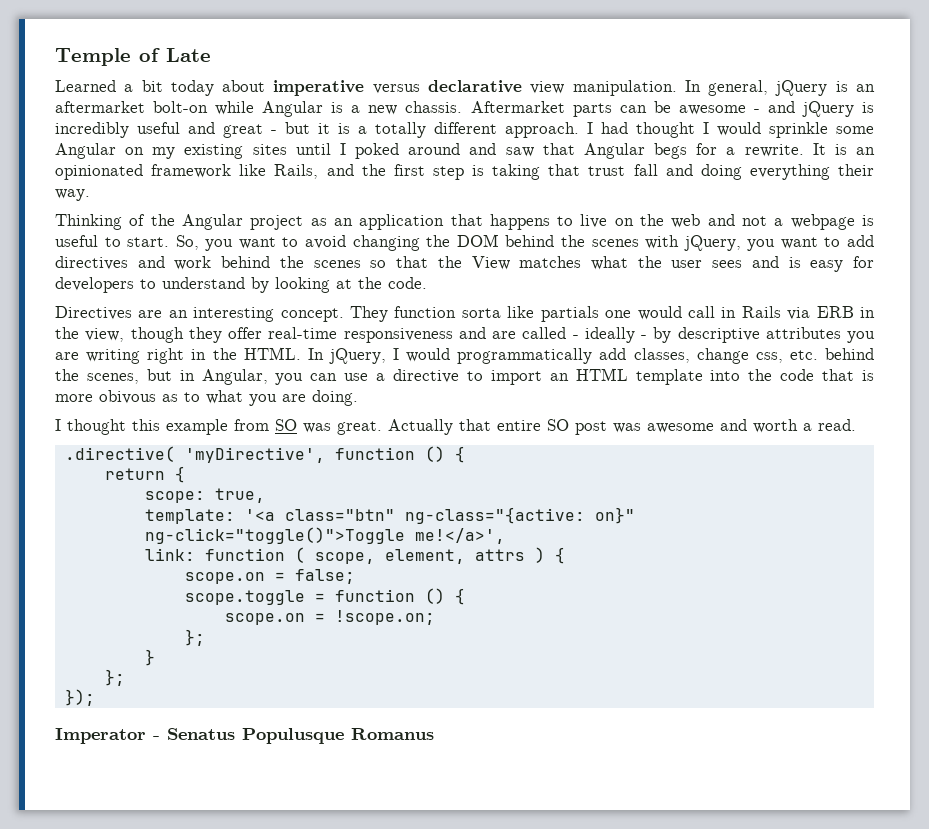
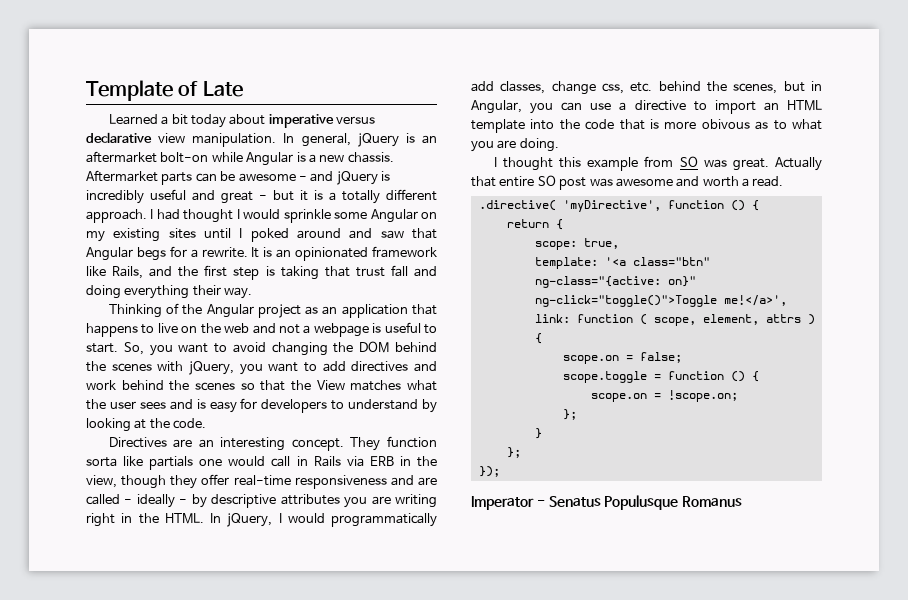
[55,48,131,66] Temple -> [86,80,173,101] Template

